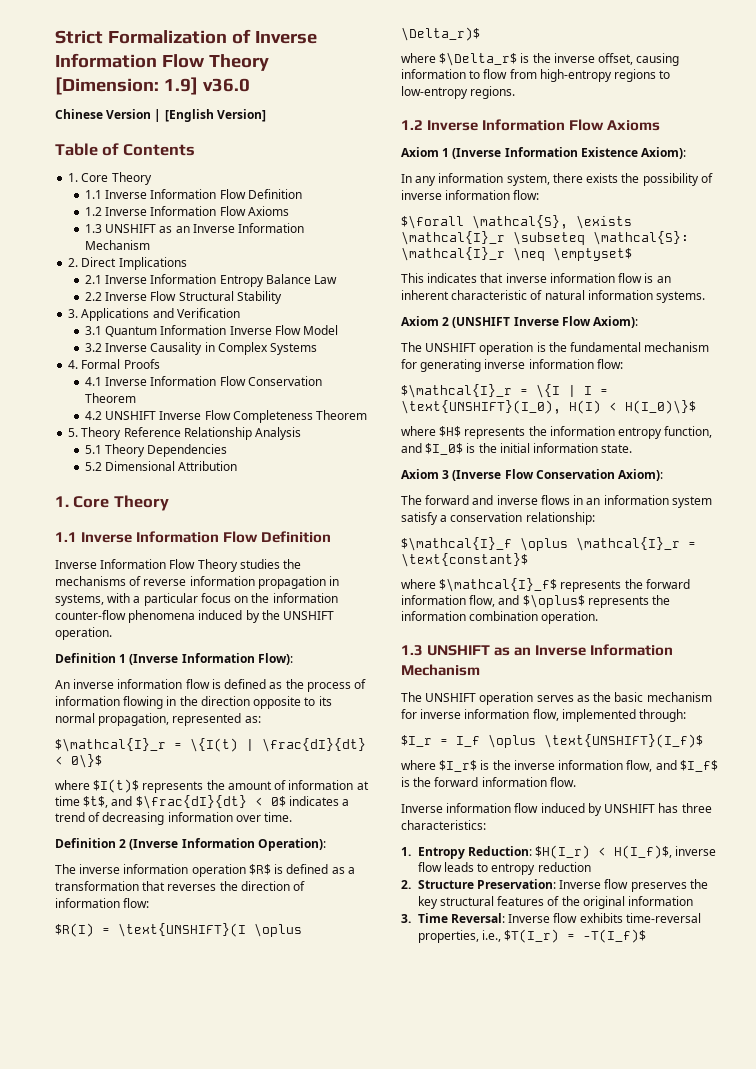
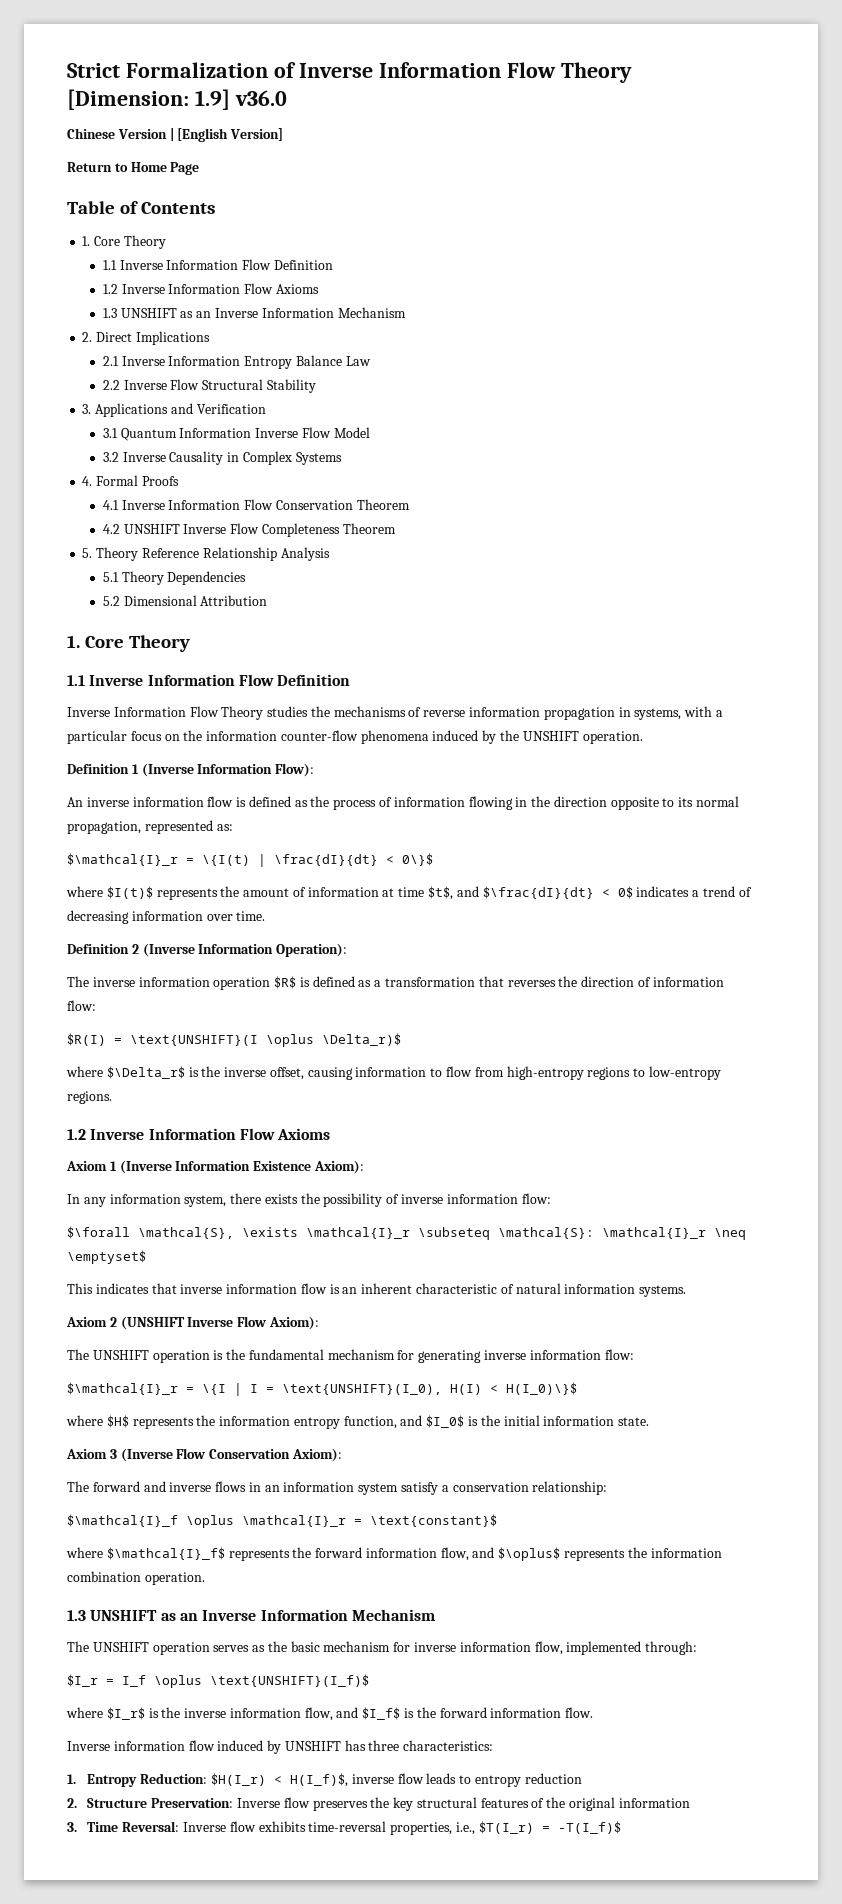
(266, 115) none -> [67,162,200,175] // Return to Home Page

